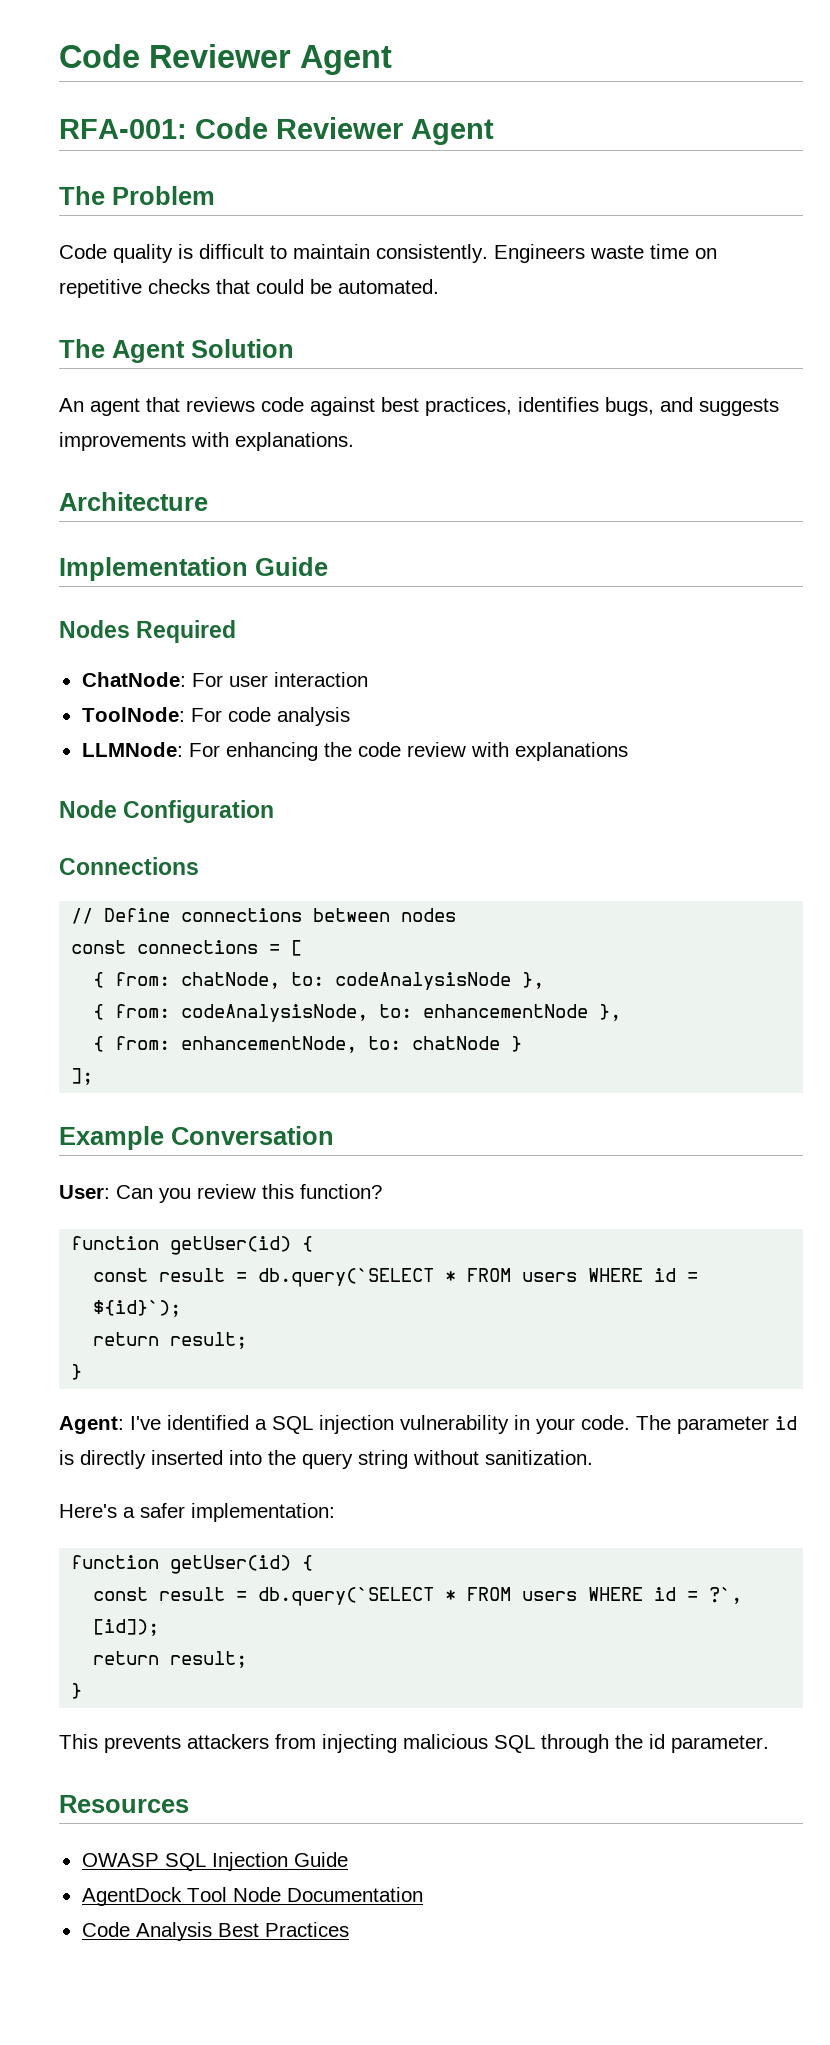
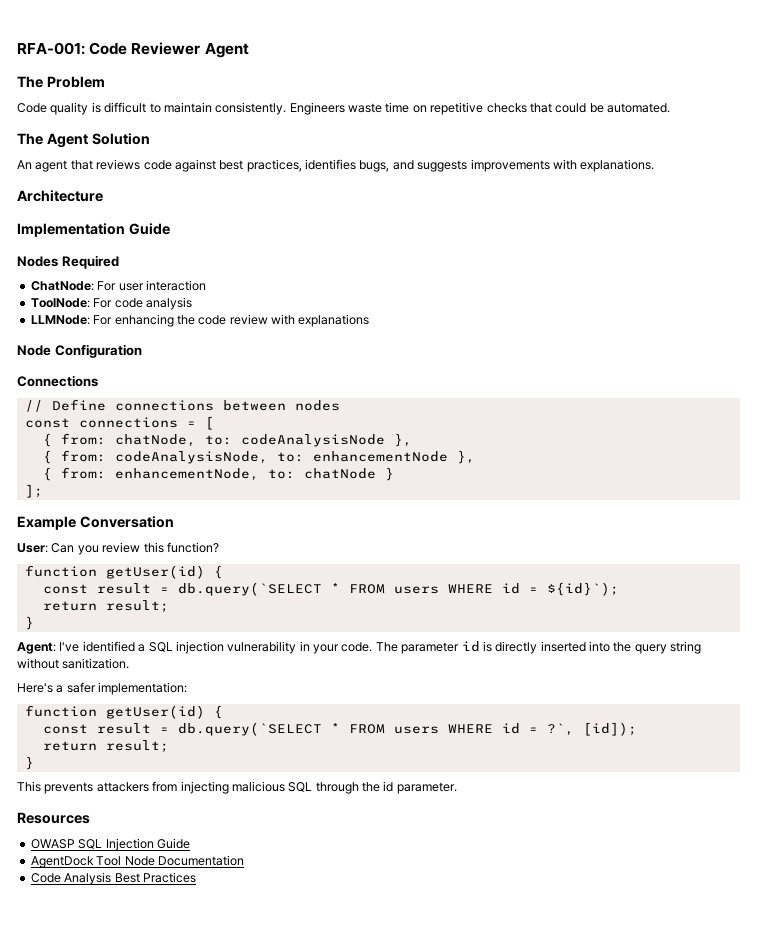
[59,44,392,75] Code Reviewer Agent // -> (17, 48) none

